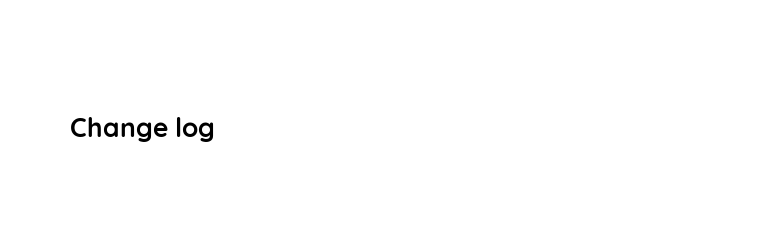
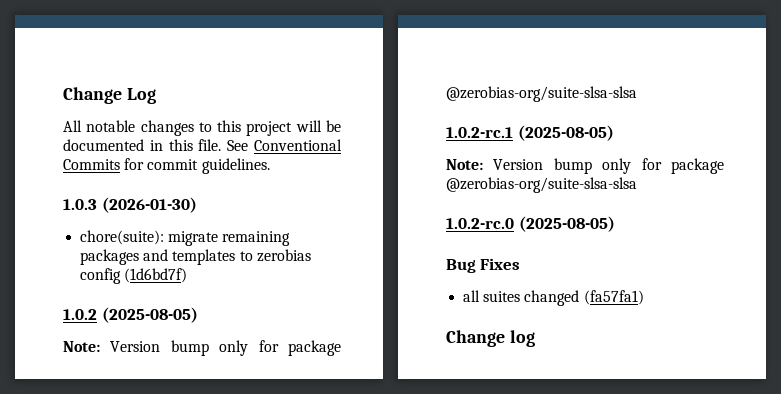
[70,117,168,142] Change -> [63,87,156,104] [63,120,341,136] [63,139,342,151] [63,158,270,174] [63,197,197,213] [80,230,291,246] [80,249,311,265] [80,268,188,284] [63,307,198,323] [63,340,341,356] [446,86,637,102] [446,125,614,141] [446,158,724,174] [446,177,637,193] [446,216,615,232] [446,258,521,273] [463,290,644,306] [446,330,505,347] Change Log // All notable changes to this project will be documented in this file. See Conventional Commits for commit guidelines. // 1.0.3 (2026-01-30) // chore(suite): migrate remaining packages and templates to zerobias config (1d6bd7f) // 1.0.2 (2025-08-05) // Note: Version bump only for package @zerobias-org/suite-slsa-slsa // 1.0.2-rc.1 (2025-08-05) // Note: Version bump only for package @zerobias-org/suite-slsa-slsa // 1.0.2-rc.0 (2025-08-05) // Bug Fixes // all suites changed (fa57fa1) // Change

